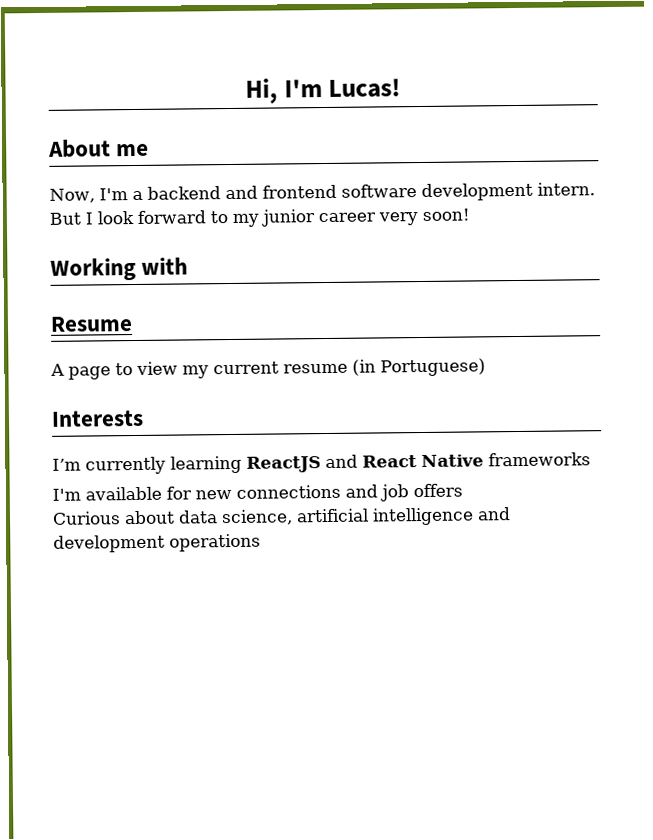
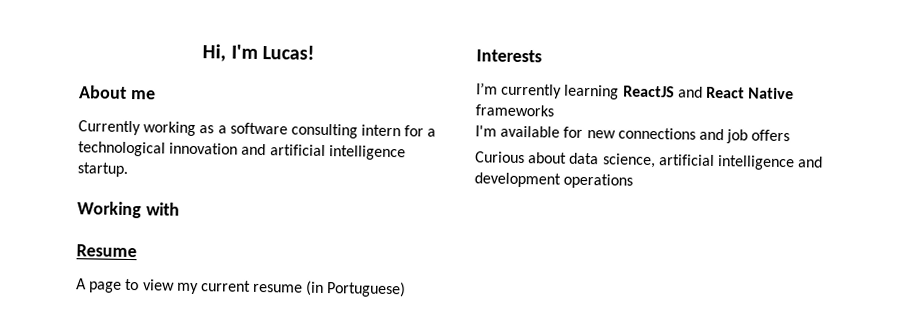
[49,182,595,203] [49,208,470,227] Now, I'm a backend and frontend software development intern. But I look forward to my junior career very soon! -> [78,120,437,139] [78,141,406,161] [77,162,129,177] Currently working as a software consulting intern for a technological innovation and artificial intelligence startup.

